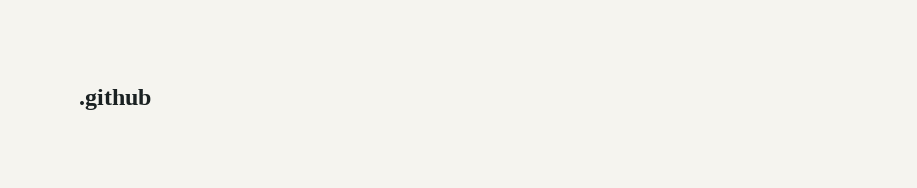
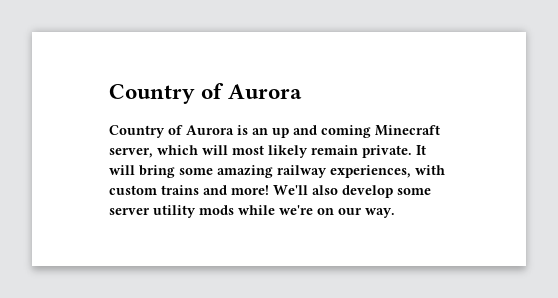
[79,89,151,110] .github -> [109,83,303,104] [109,125,440,138] [109,145,426,158] [109,165,445,178] [109,185,431,198] [109,205,395,218] Country of Aurora // Country of Aurora is an up and coming Minecraft server, which will most likely remain private. It will bring some amazing railway experiences, with custom trains and more! We'll also develop some server utility mods while we're on our way.

